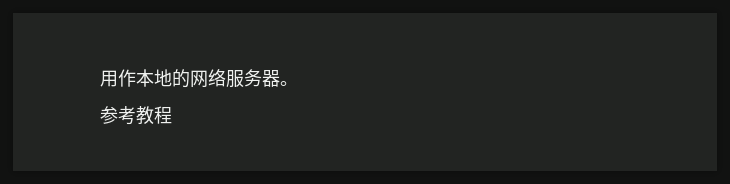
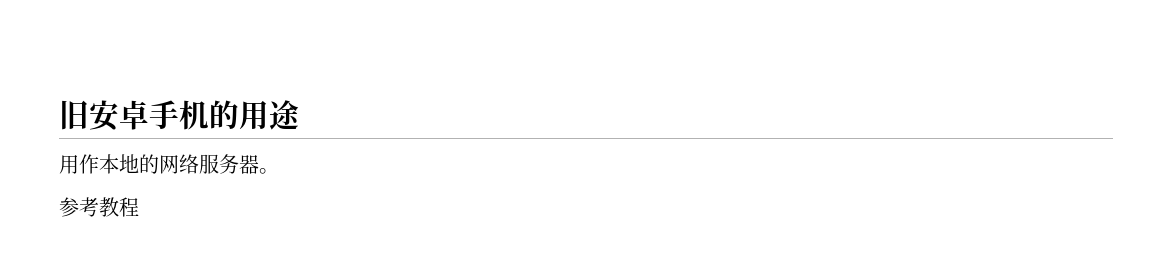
(100, 78) none -> [59,100,300,131] 旧安卓手机的用途 //

